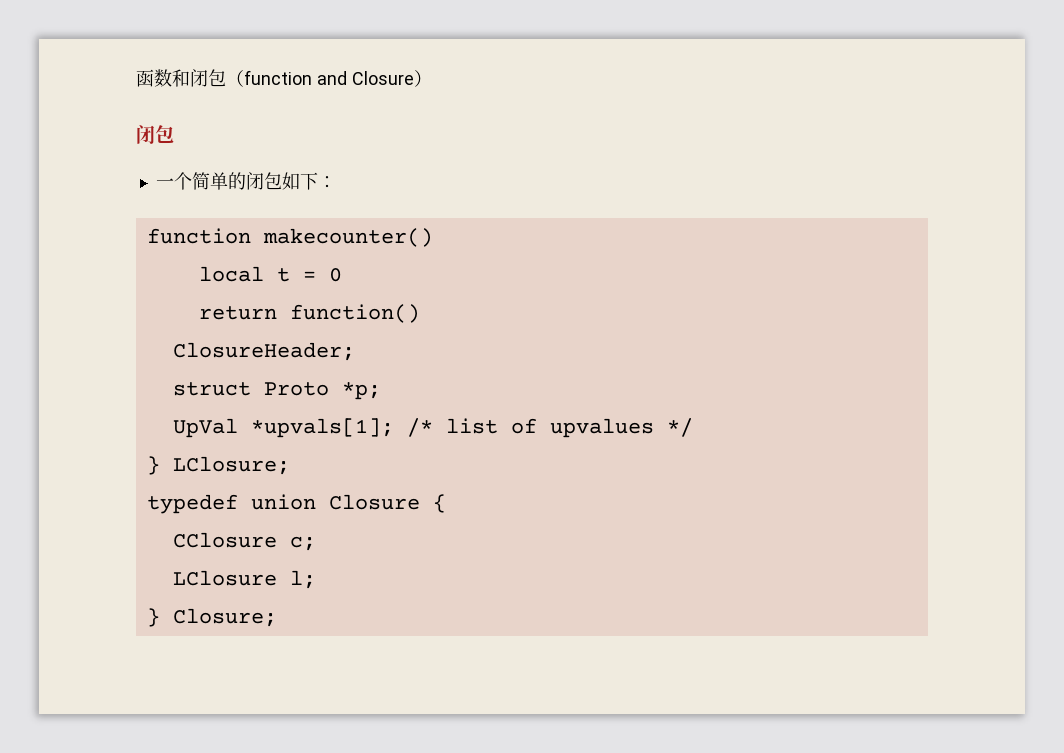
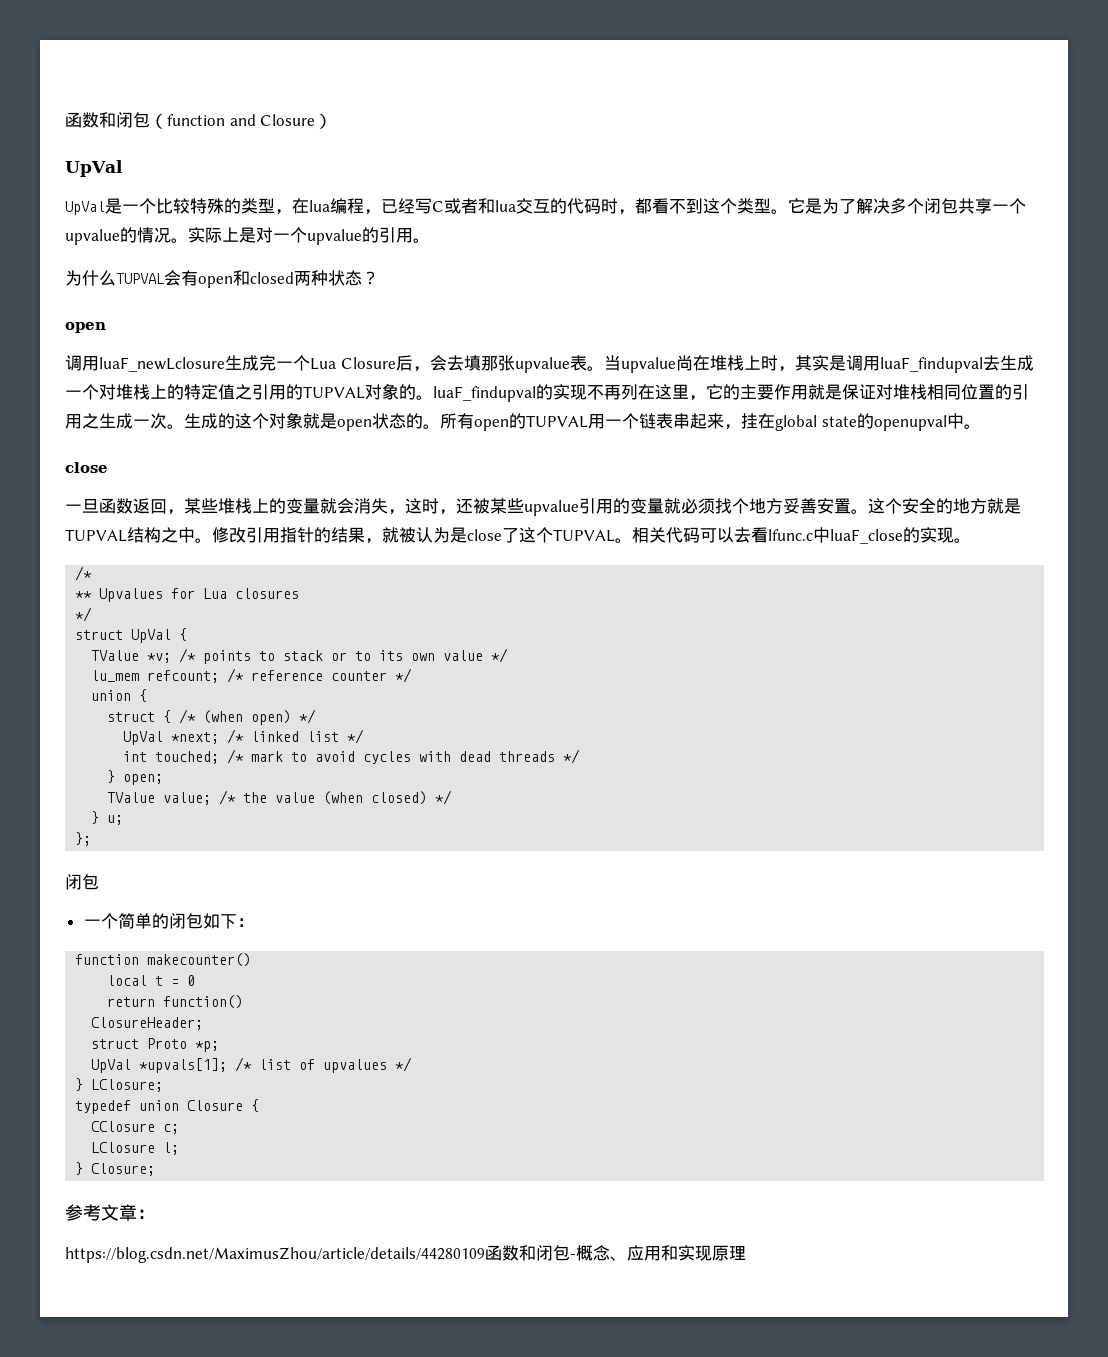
(432, 78) none -> [65,160,123,177] [65,198,1026,215] [65,227,430,245] [65,270,379,288] [65,322,106,333] [65,355,1034,373] [65,383,1029,402] [65,412,981,431] [65,462,108,473] [65,498,1021,516] [65,527,971,544] [75,566,93,581] [75,588,300,602] [75,607,93,622] [75,628,188,643] [91,648,509,664] [91,668,413,683] [91,689,148,702] [107,709,317,725] [123,729,365,745] [123,749,581,764] [107,770,164,785] [107,790,453,805] [91,811,124,825] [75,832,92,846] // UpVal // UpVal是一个比较特殊的类型，在lua编程，已经写C或者和lua交互的代码时，都看不到这个类型。它是为了解决多个闭包共享一个upvalue的情况。实际上是对一个upvalue的引用。 // 为什么TUPVAL会有open和closed两种状态？ // open // 调用luaF_newLclosure生成完一个Lua Closure后，会去填那张upvalue表。当upvalue尚在堆栈上时，其实是调用luaF_findupval去生成一个对堆栈上的特定值之引用的TUPVAL对象的。luaF_findupval的实现不再列在这里，它的主要作用就是保证对堆栈相同位置的引用之生成一次。生成的这个对象就是open状态的。所有open的TUPVAL用一个链表串起来，挂在global state的openupval中。 // close // 一旦函数返回，某些堆栈上的变量就会消失，这时，还被某些upvalue引用的变量就必须找个地方妥善安置。这个安全的地方就是TUPVAL结构之中。修改引用指针的结果，就被认为是close了这个TUPVAL。相关代码可以去看lfunc.c中luaF_close的实现。 // /* // ** Upvalues for Lua closures // */ // struct UpVal { // TValue *v; /* points to stack or to its own value */ // lu_mem refcount; /* reference counter */ // union { // struct { /* (when open) */ // UpVal *next; /* linked list */ // int touched; /* mark to avoid cycles with dead threads */ // } open; // TValue value; /* the value (when closed) */ // } u; // };
(277, 617) none -> [65,1204,155,1221] [65,1245,746,1263] // 参考文章： // https://blog.csdn.net/MaximusZhou/article/details/44280109函数和闭包-概念、应用和实现原理

